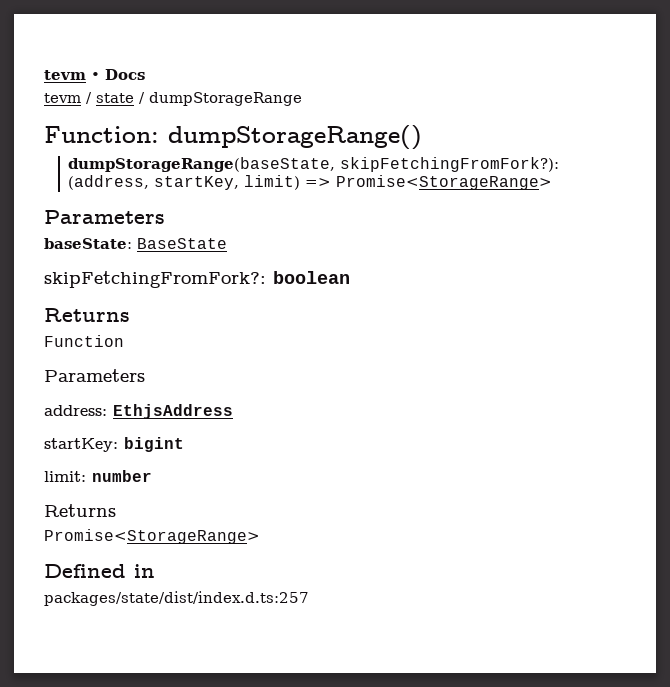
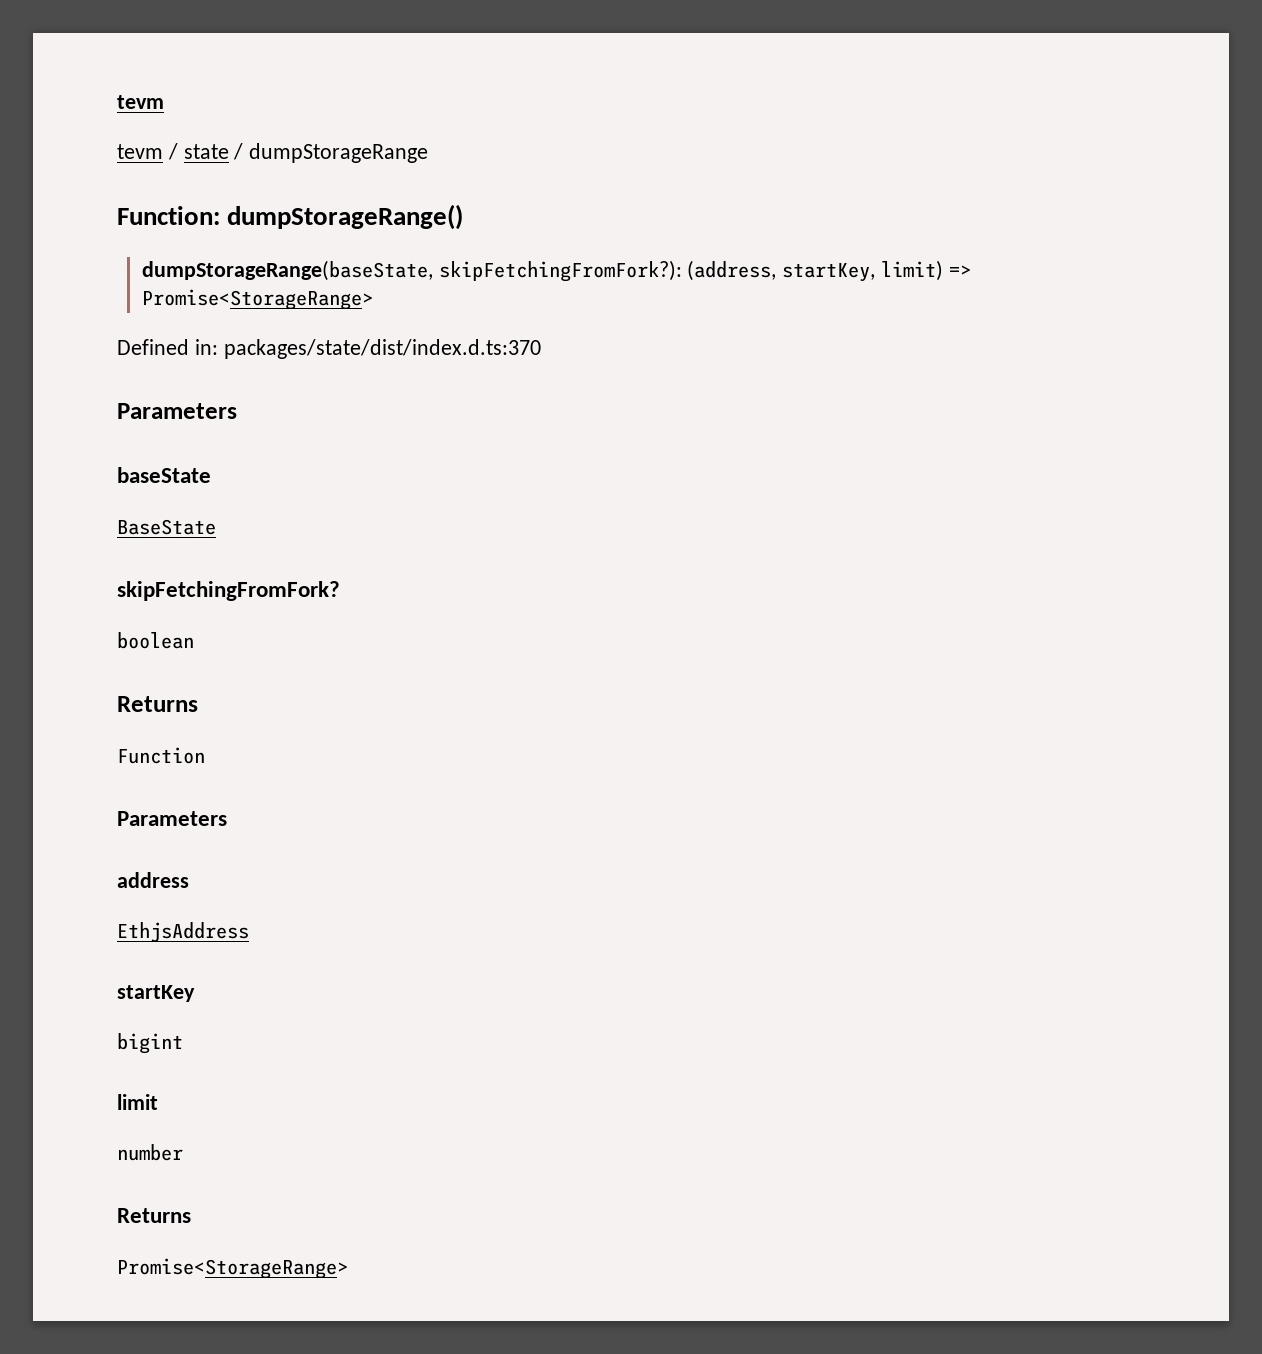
[44,69,145,80] tevm • Docs -> [117,95,164,109] tevm
[44,210,165,224] [44,238,132,249] // Parameters // baseState: -> [117,339,541,359] [117,403,237,419] [117,467,211,483] // Defined in: packages/state/dist/index.d.ts:370 // Parameters // baseState //
[44,271,266,288] skipFetchingFromFork?: -> [117,581,340,601] skipFetchingFromFork? //
[44,405,107,416] address: -> [117,872,189,888] address //
[44,438,118,452] startKey: -> [117,985,195,1002] startKey //
[44,471,86,482] limit: -> [117,1094,158,1110] limit //
[44,564,155,578] [44,591,309,606] // Defined in // packages/state/dist/index.d.ts:257 -> (348, 1268) none

